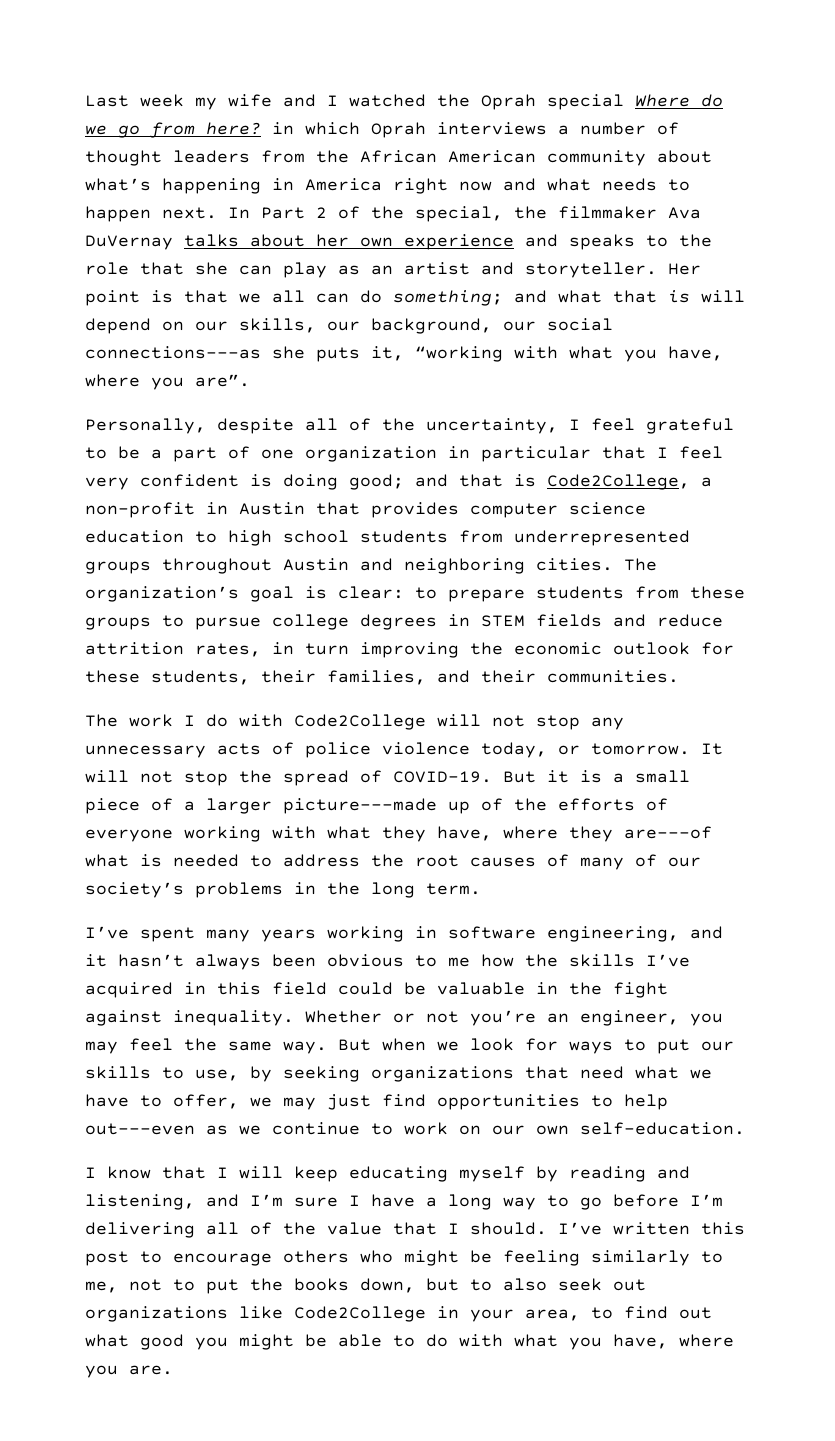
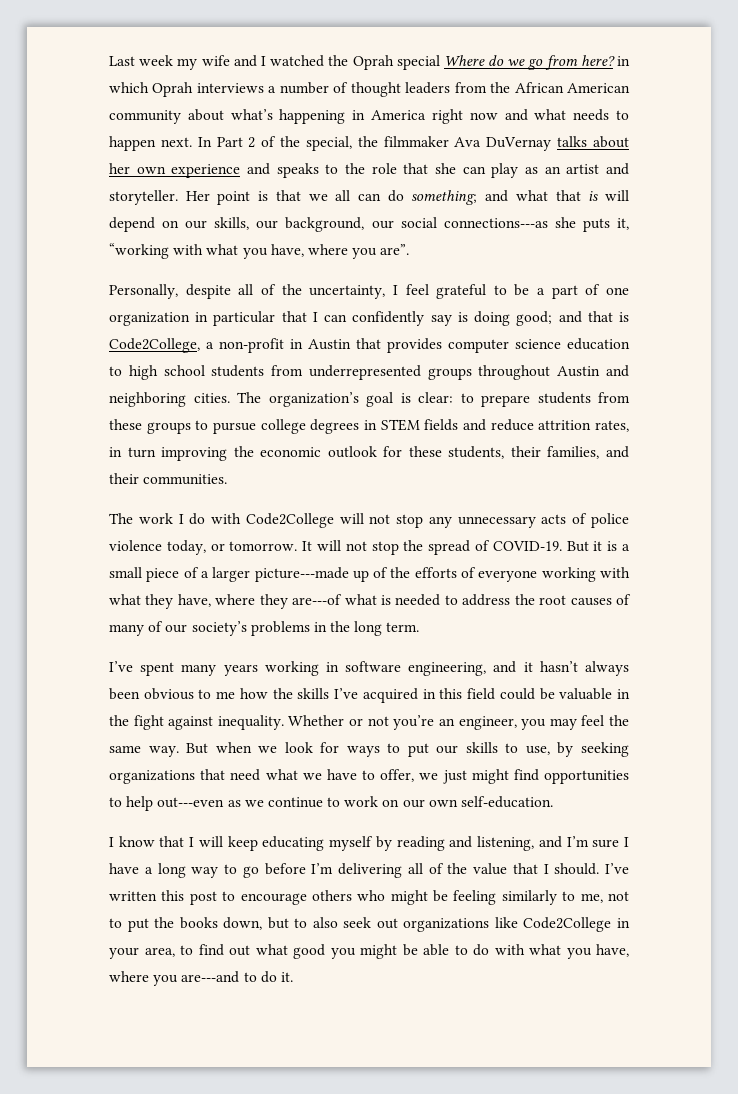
[679,446,723,459] [85,474,239,490] feel very confident -> [324,311,452,326] can confidently say
[283,1094,371,1110] may just -> [442,769,509,784] just might
[129,1365,173,1375] are. -> [181,971,293,983] are---and to do it.

